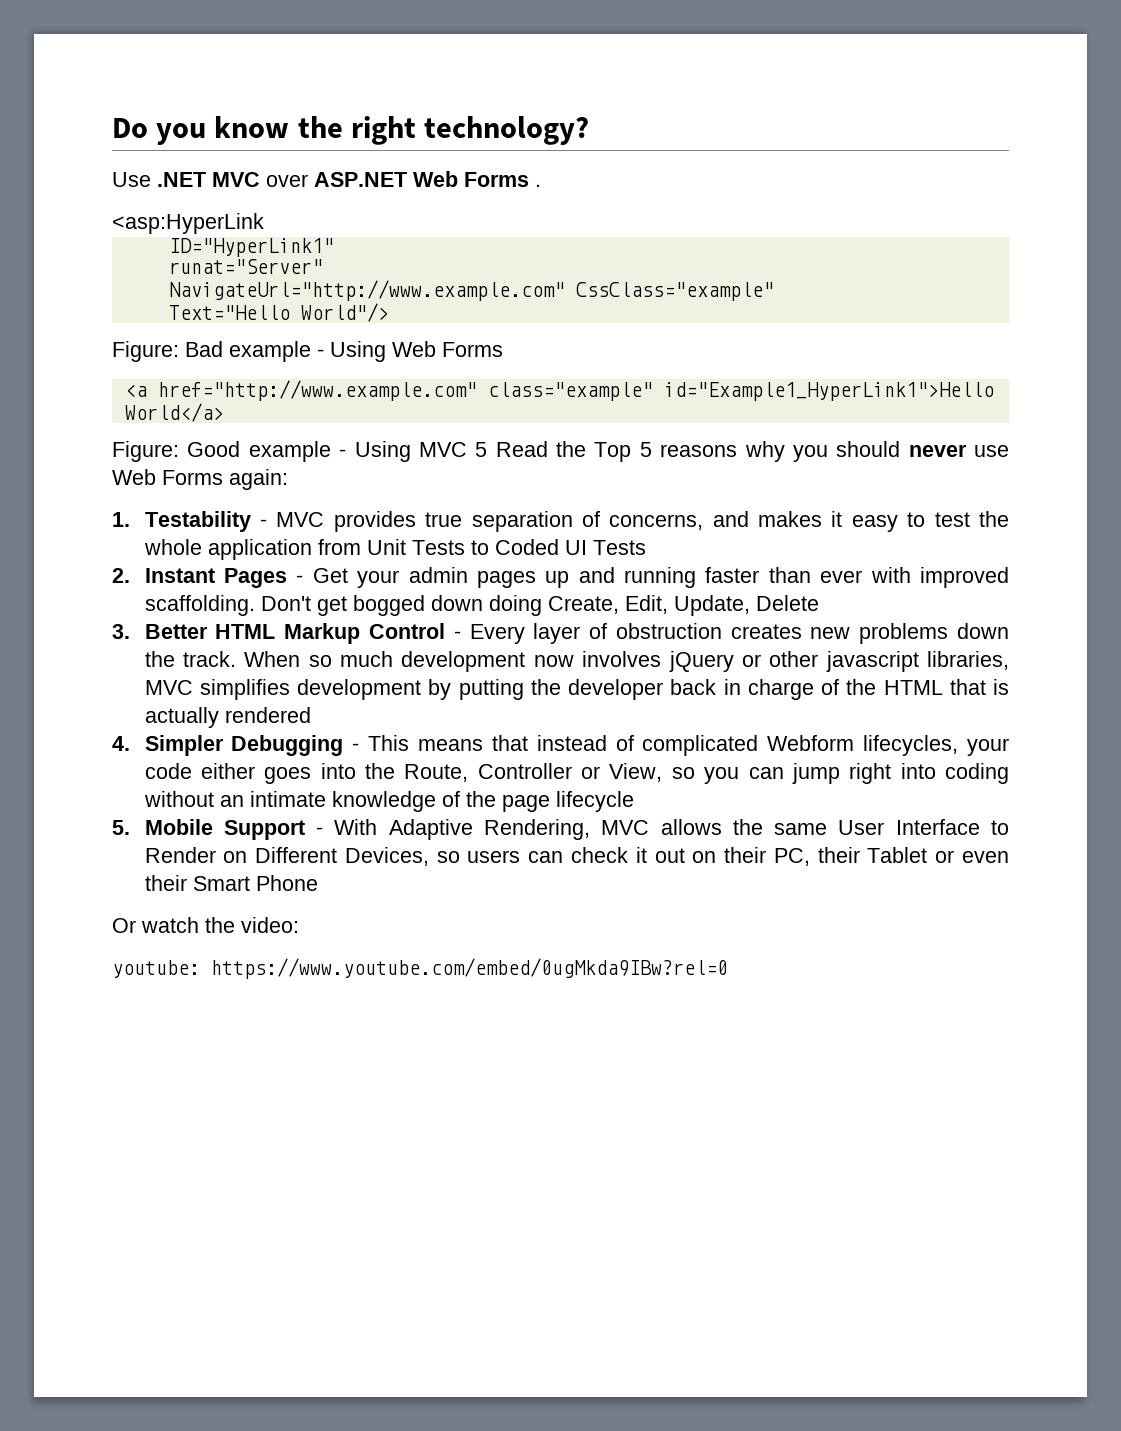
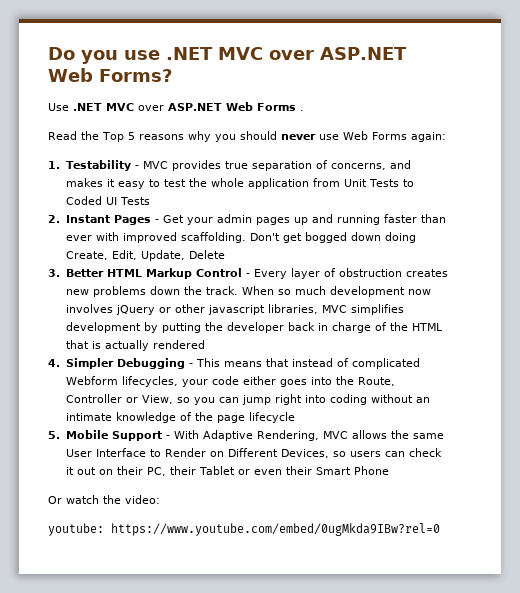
[214,116,590,145] know the right technology? -> [124,47,407,60] [48,68,172,82] use .NET MVC over ASP.NET Web Forms?
[112,213,264,234] [168,238,334,257] [168,259,323,274] [168,280,774,301] [168,303,389,322] [112,341,503,362] [124,380,994,401] [124,403,224,422] [112,441,488,462] <asp:HyperLink // ID="HyperLink1" // runat="Server" // NavigateUrl="http://www.example.com" CssClass="example" // Text="Hello World"/> // Figure: Bad example - Using Web Forms // <a href="http://www.example.com" class="example" id="Example1_HyperLink1">Hello World</a> // Figure: Good example - Using MVC 5 -> (304, 110) none

